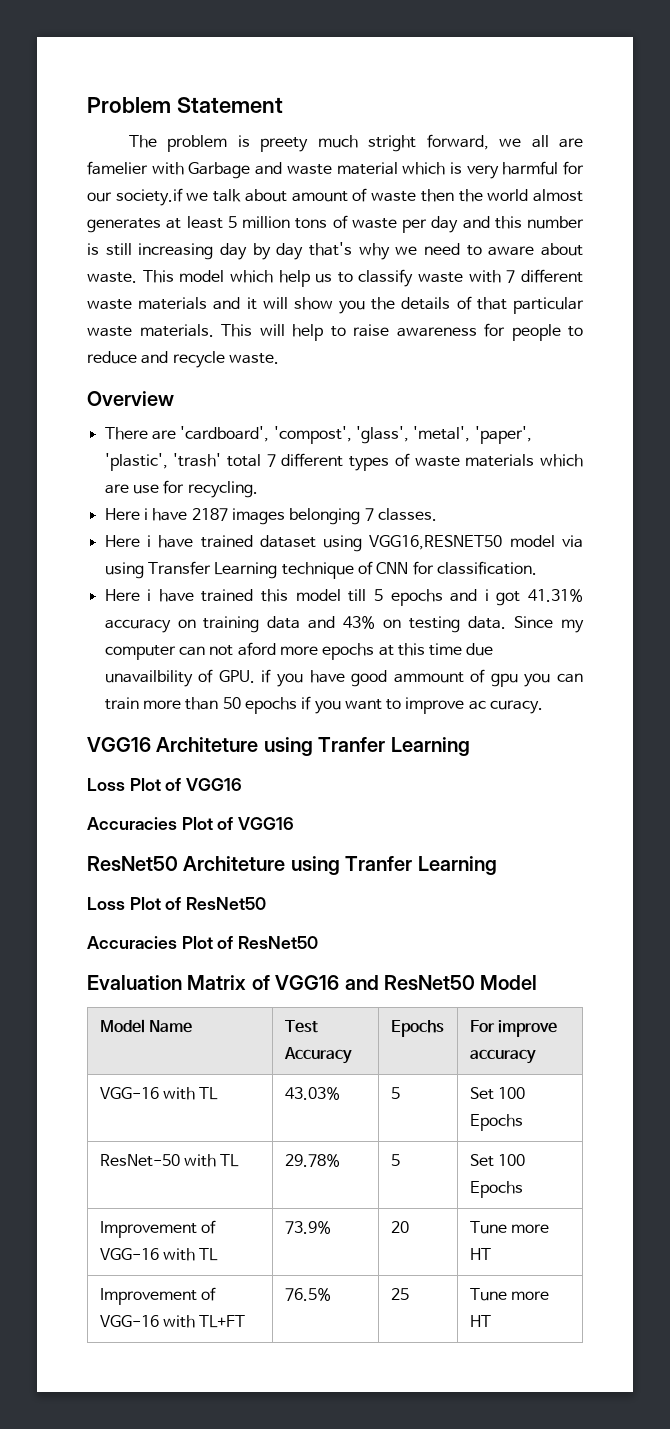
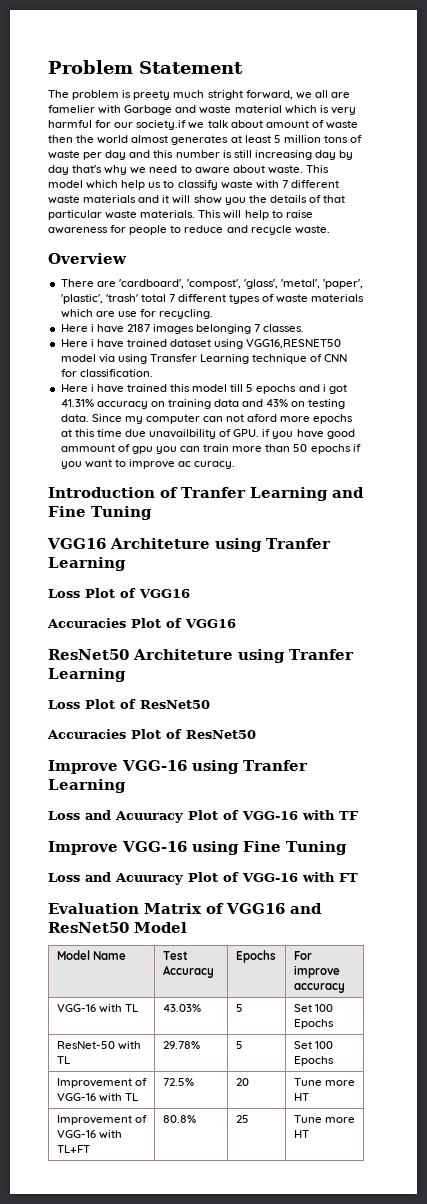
(544, 707) none -> [48,487,364,501] [48,506,152,520] // Introduction of Tranfer Learning and Fine Tuning
(319, 942) none -> [48,760,308,774] [48,779,126,793] [48,810,359,823] [48,841,347,855] [48,872,358,885] // Improve VGG-16 using Tranfer Learning // Loss and Acuuracy Plot of VGG-16 with TF // Improve VGG-16 using Fine Tuning // Loss and Acuuracy Plot of VGG-16 with FT
[284,1221,331,1234] 73.9% -> [162,1078,194,1086] 72.5%
[284,1288,331,1301] 76.5% -> [162,1115,196,1123] 80.8%

